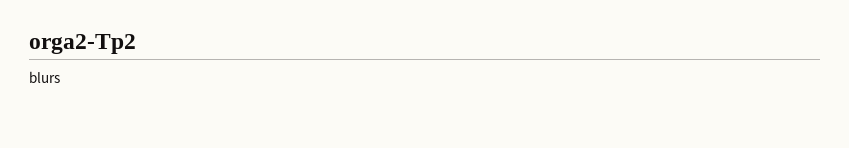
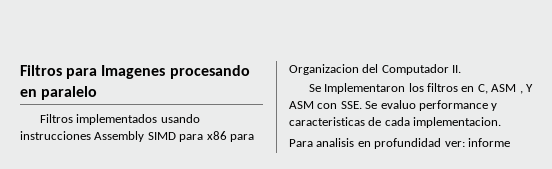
[29,34,136,54] [29,71,60,83] orga2-Tp2 // blurs -> [20,65,250,79] [20,86,98,100] [39,114,200,125] [20,131,254,142] [289,64,462,75] [308,83,533,94] [289,100,498,111] [289,117,502,128] [289,138,510,149] Filtros para Imagenes procesando en paralelo // Filtros implementados usando instrucciones Assembly SIMD para x86 para Organizacion del Computador II. // Se Implementaron los filtros en C, ASM , Y ASM con SSE. Se evaluo performance y caracteristicas de cada implementacion. // Para analisis en profundidad ver: informe

